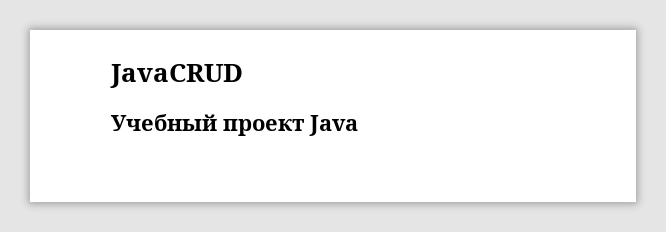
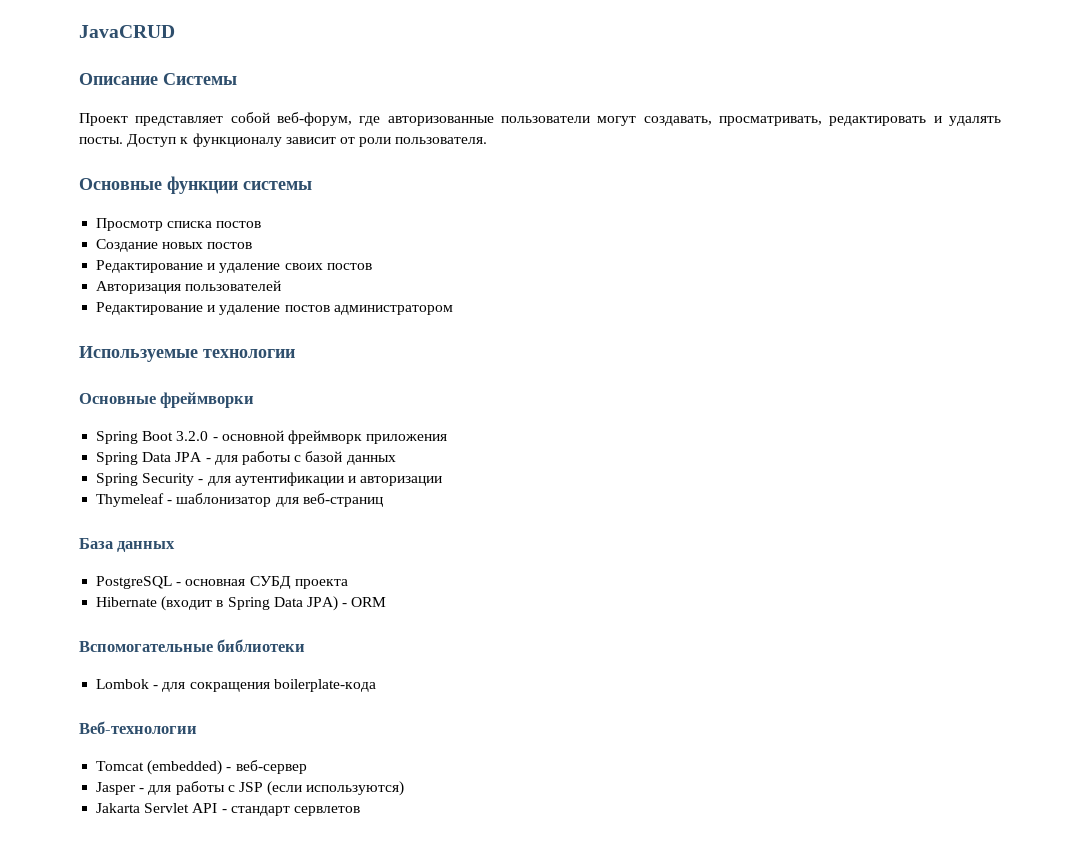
[111,114,358,136] Учебный проект Java -> [79,73,237,85] [79,112,1002,126] [79,133,488,147] [79,176,312,194] [96,218,262,231] [96,239,253,252] [96,260,372,273] [96,280,282,294] [96,302,453,315] [79,346,295,362] [79,392,255,408] [96,430,448,444] [96,451,396,465] [96,472,443,486] [96,493,383,507] [79,538,176,552] [96,576,348,589] [96,596,387,611] [79,639,306,652] [96,679,376,692] [79,721,197,734] [96,760,307,775] [96,781,405,796] [96,803,360,816] Описание Системы // Проект представляет собой веб-форум, где авторизованные пользователи могут создавать, просматривать, редактировать и удалять посты. Доступ к функционалу зависит от роли пользователя. // Основные функции системы // Просмотр списка постов // Создание новых постов // Редактирование и удаление своих постов // Авторизация пользователей // Редактирование и удаление постов администратором // Используемые технологии // Основные фреймворки // Spring Boot 3.2.0 - основной фреймворк приложения // Spring Data JPA - для работы с базой данных // Spring Security - для аутентификации и авторизации // Thymeleaf - шаблонизатор для веб-страниц // База данных // PostgreSQL - основная СУБД проекта // Hibernate (входит в Spring Data JPA) - ORM // Вспомогательные библиотеки // Lombok - для сокращения boilerplate-кода // Веб-технологии // Tomcat (embedded) - веб-сервер // Jasper - для работы с JSP (если используются) // Jakarta Servlet API - стандарт сервлетов

